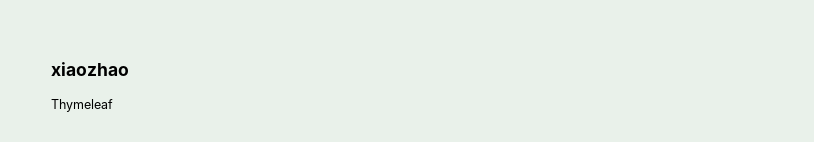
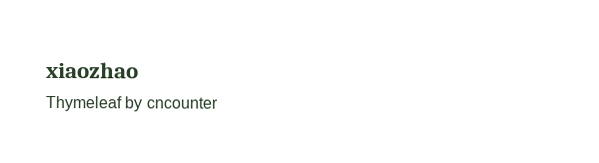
(113, 105) none -> [124,96,218,112] by cncounter

